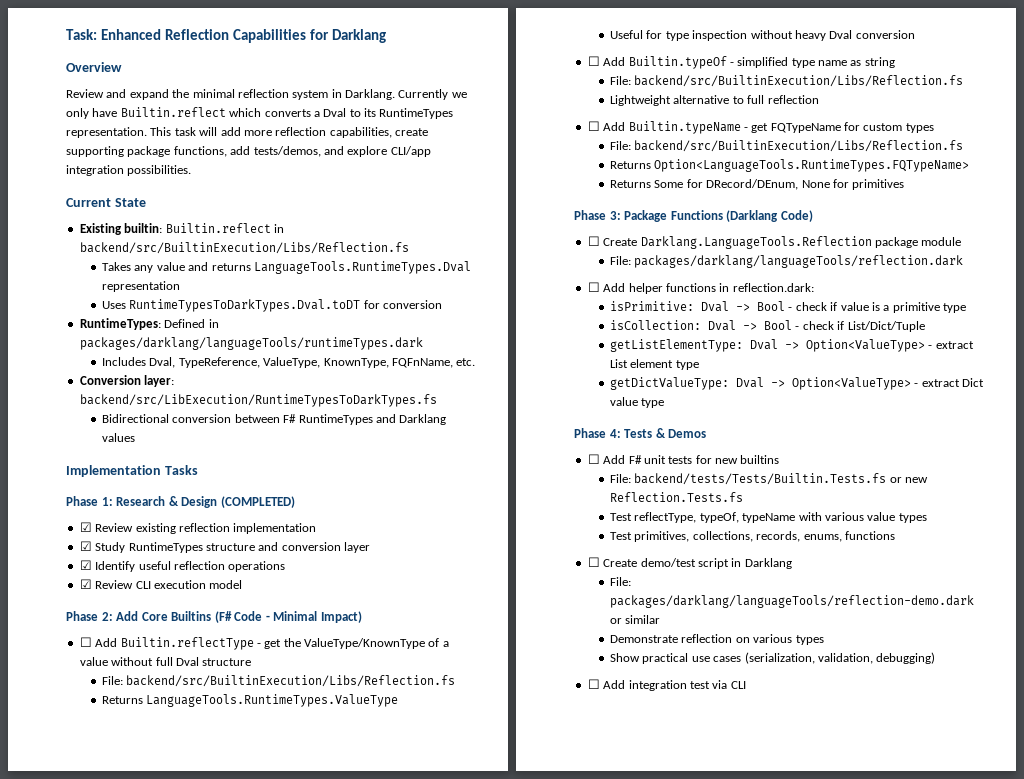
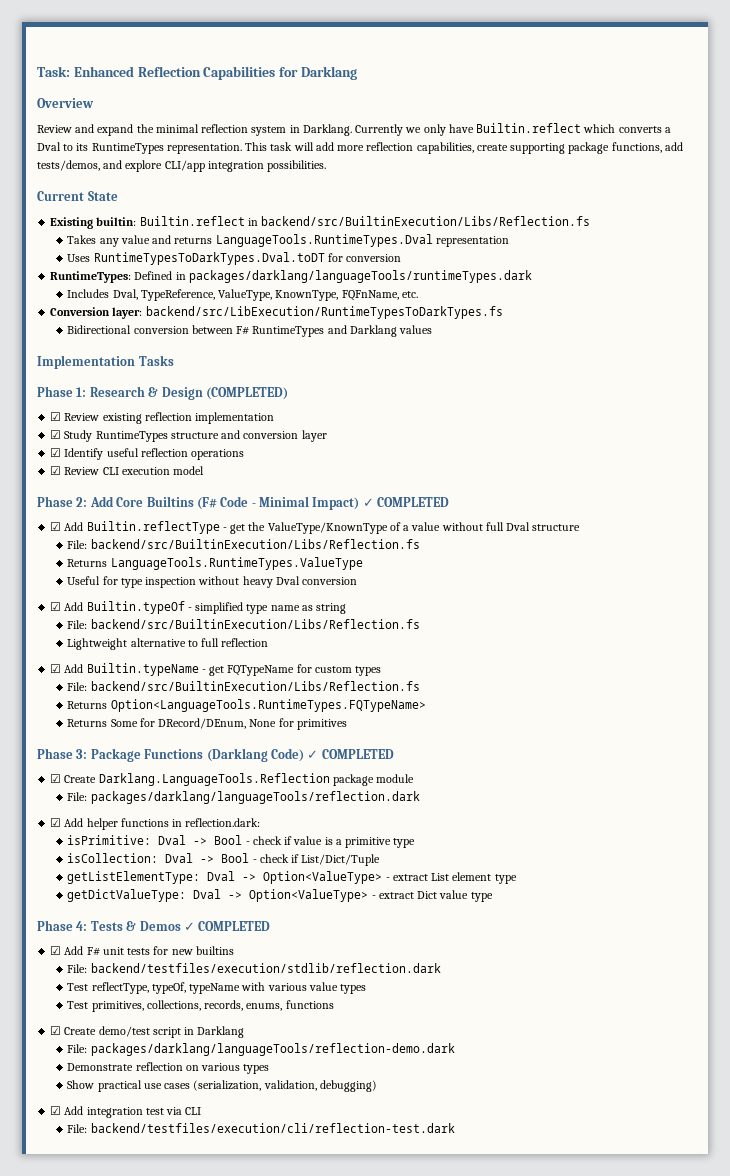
[79,637,92,647] // ☐ -> [362,497,450,507] [50,522,62,531] ✓ COMPLETED // ☑
[587,56,600,66] ☐ -> [50,602,62,611] ☑
[587,121,600,131] ☐ -> [50,664,62,673] ☑
[587,236,600,246] // ☐ -> [307,749,394,759] [50,774,62,783] ✓ COMPLETED // ☑
[587,282,600,292] ☐ -> [50,818,62,827] ☑
[587,454,600,464] // ☐ -> [183,921,271,931] [50,946,62,955] ✓ COMPLETED // ☑
[634,473,929,485] [610,492,744,502] backend/tests/Tests/Builtin.Tests.fs or new Reflection.Tests.fs -> [90,963,441,973] backend/testfiles/execution/stdlib/reflection.dark
[587,557,600,567] ☐ -> [50,1026,62,1035] ☑
[610,615,661,624] or similar -> (455, 1049) none
[587,679,600,689] ☐ -> [50,1106,62,1115] ☑
(746, 685) none -> [67,1123,455,1133] // File: backend/testfiles/execution/cli/reflection-test.dark

